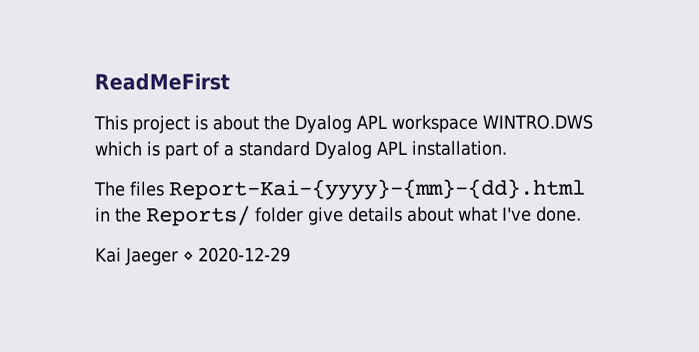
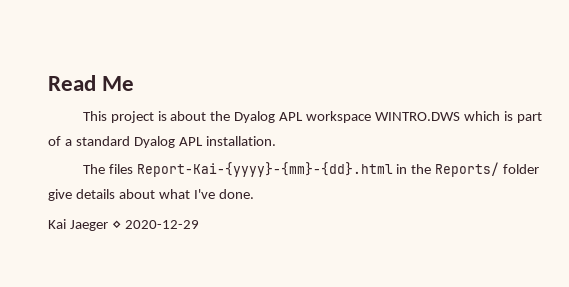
[94,73,230,91] ReadMeFirst -> [48,75,135,91] Read Me

